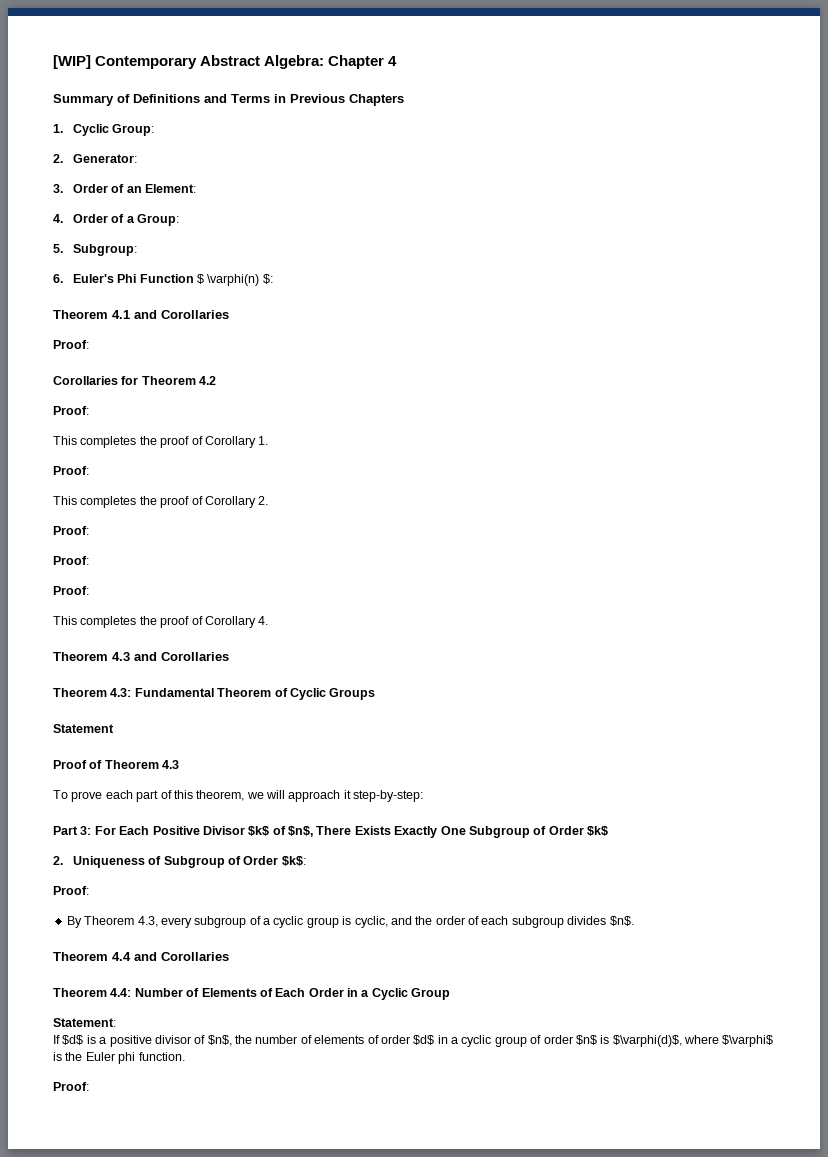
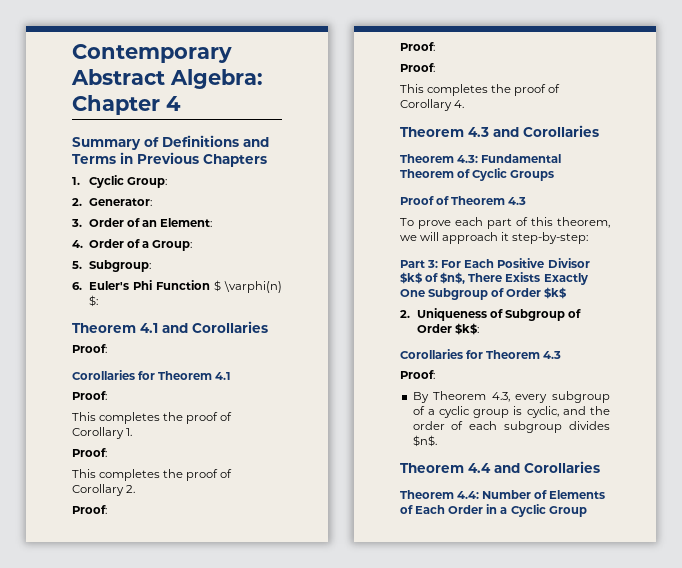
[53,55,91,69] [WIP] -> (72, 53) none
[199,376,217,385] 4.2 -> [215,372,232,380] 4.1
[53,724,114,733] // Statement -> (555, 175) none
(306, 861) none -> [400,349,562,359] // Corollaries for Theorem 4.3
[53,1018,116,1027] [53,1035,774,1047] [53,1052,185,1064] [53,1082,89,1091] // Statement: // If $d$ is a positive divisor of $n$, the number of elements of order $d$ in a cyclic group of order $n$ is $\varphi(d)$, where $\varphi$ is the Euler phi function. // Proof: -> (587, 511) none

